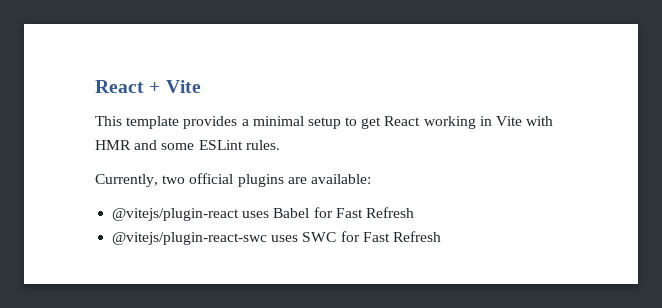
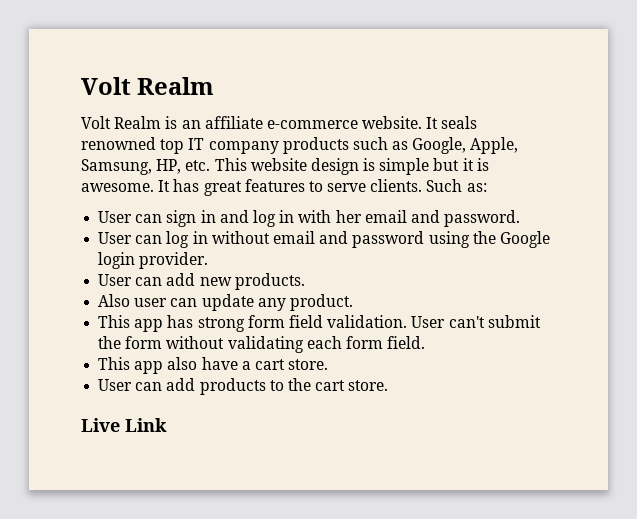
[95,80,201,93] [95,116,554,129] [95,140,280,150] [95,173,371,187] [112,207,414,221] [112,231,441,245] React + Vite // This template provides a minimal setup to get React working in Vite with HMR and some ESLint rules. // Currently, two official plugins are available: // @vitejs/plugin-react uses Babel for Fast Refresh // @vitejs/plugin-react-swc uses SWC for Fast Refresh -> [81,77,215,95] [81,116,478,129] [81,137,519,154] [81,158,489,175] [81,179,487,196] [98,210,521,227] [98,231,550,248] [98,252,209,269] [98,273,305,290] [98,294,353,311] [98,315,541,332] [98,336,426,353] [98,357,329,374] [98,378,389,395] [81,418,167,432] Volt Realm // Volt Realm is an affiliate e-commerce website. It seals renowned top IT company products such as Google, Apple, Samsung, HP, etc. This website design is simple but it is awesome. It has great features to serve clients. Such as: // User can sign in and log in with her email and password. // User can log in without email and password using the Google login provider. // User can add new products. // Also user can update any product. // This app has strong form field validation. User can't submit the form without validating each form field. // This app also have a cart store. // User can add products to the cart store. // Live Link

